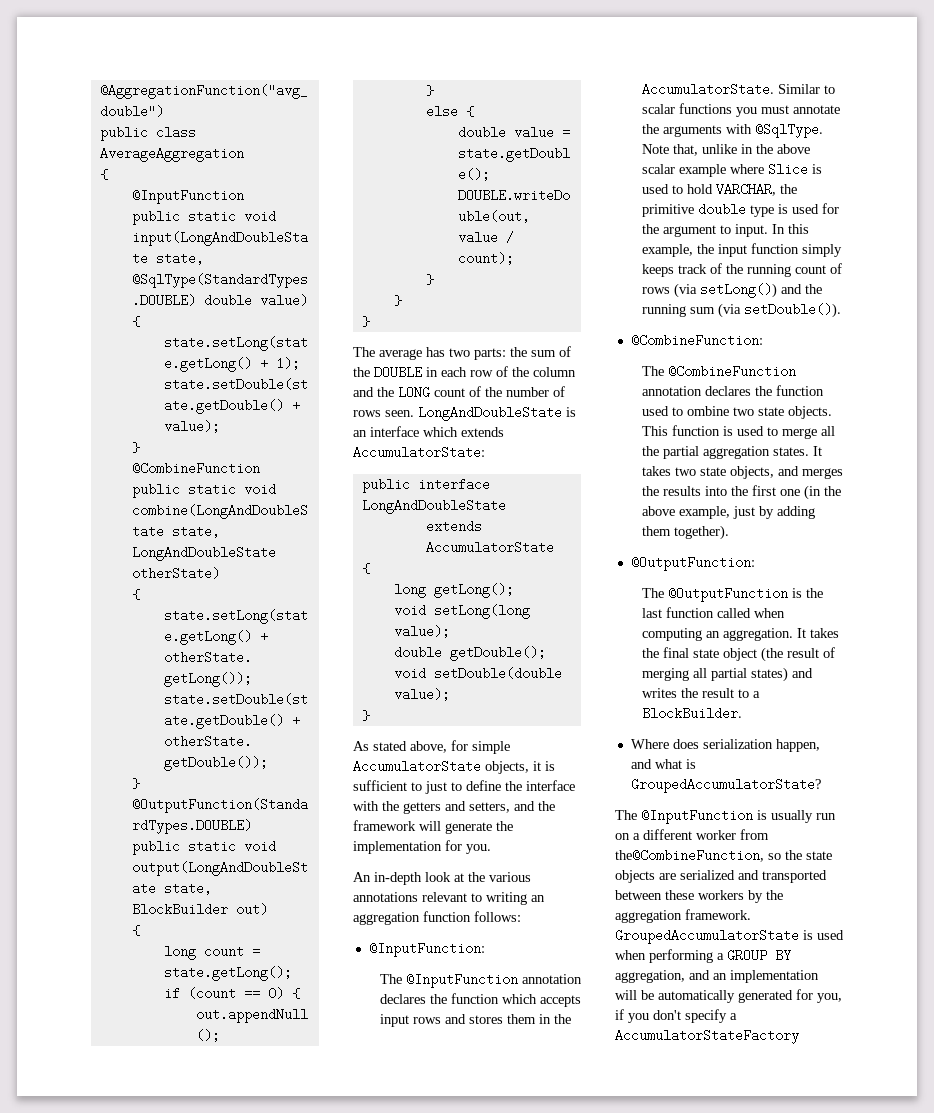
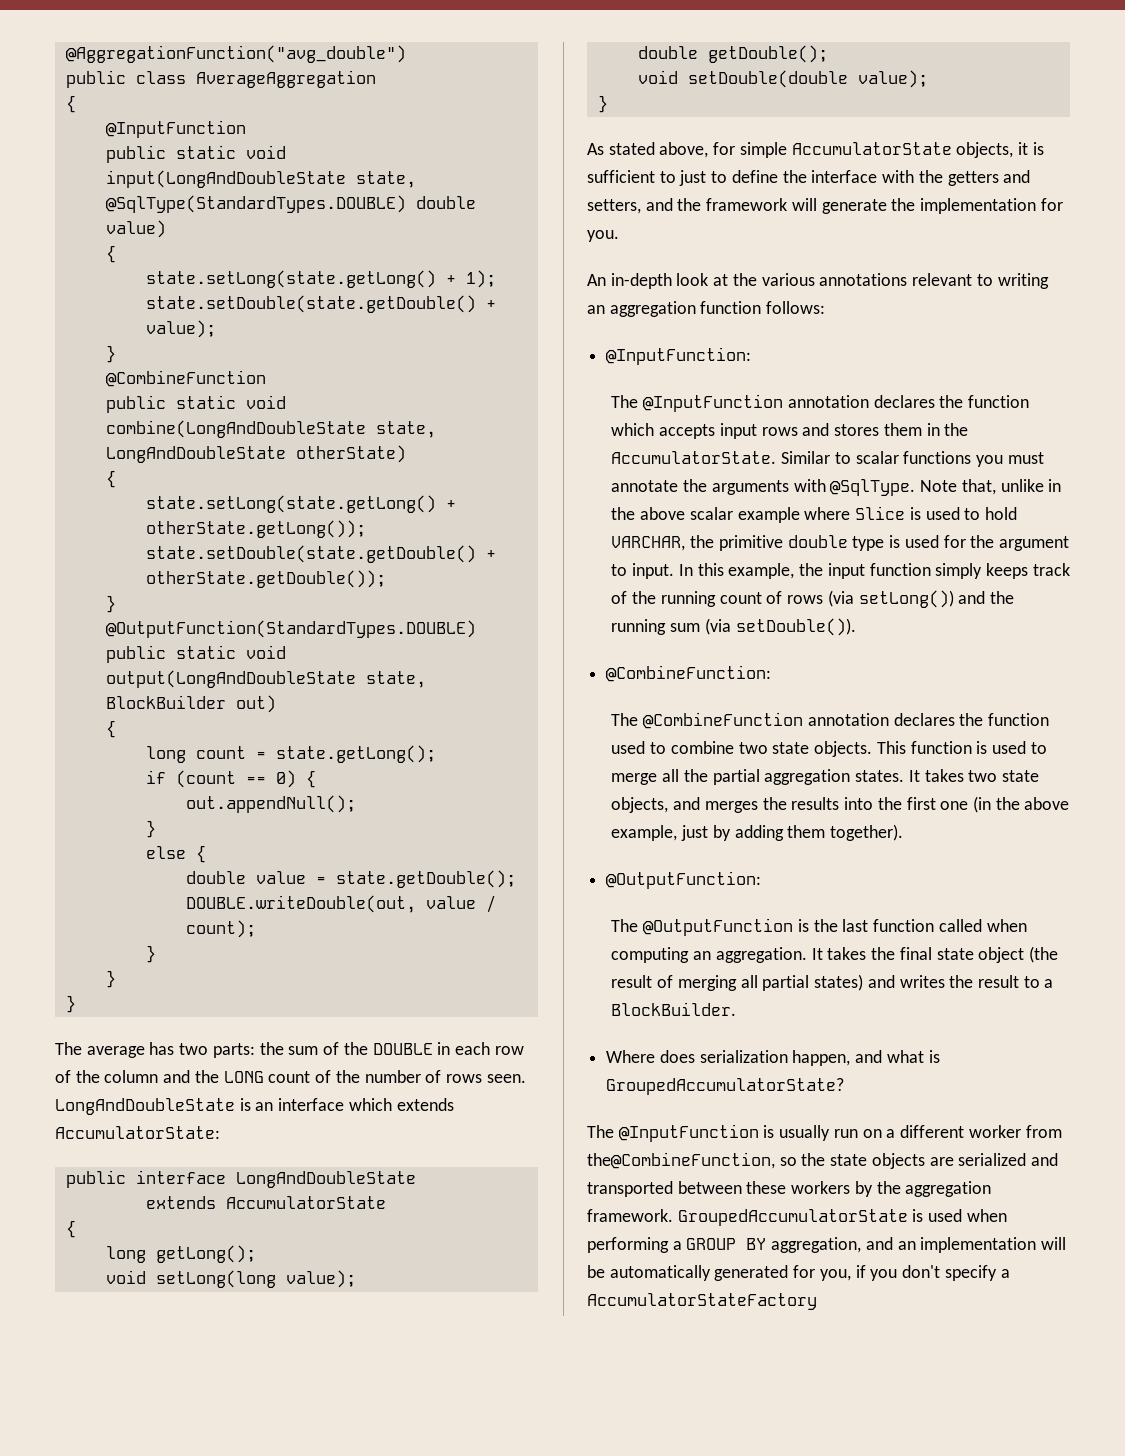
[686,406,729,416] ombine -> [670,741,734,754] combine

